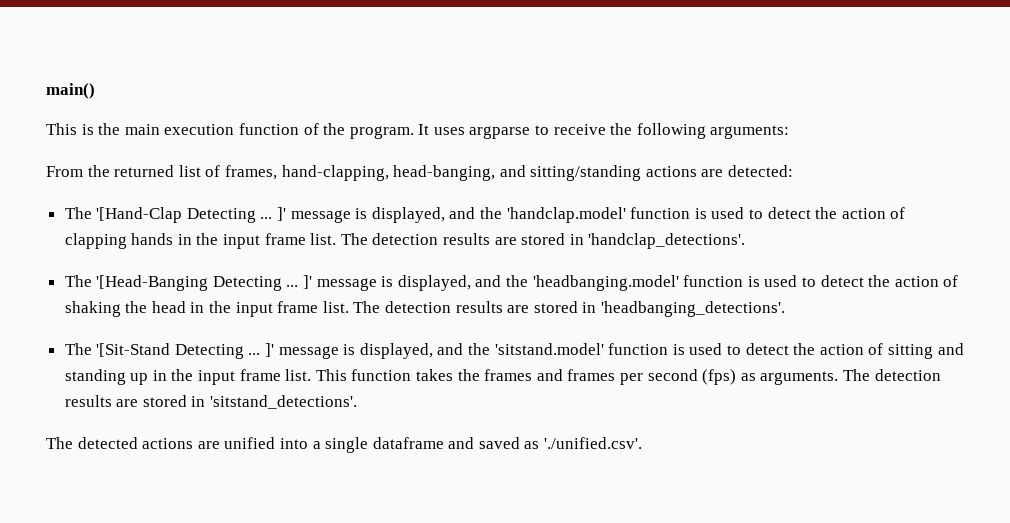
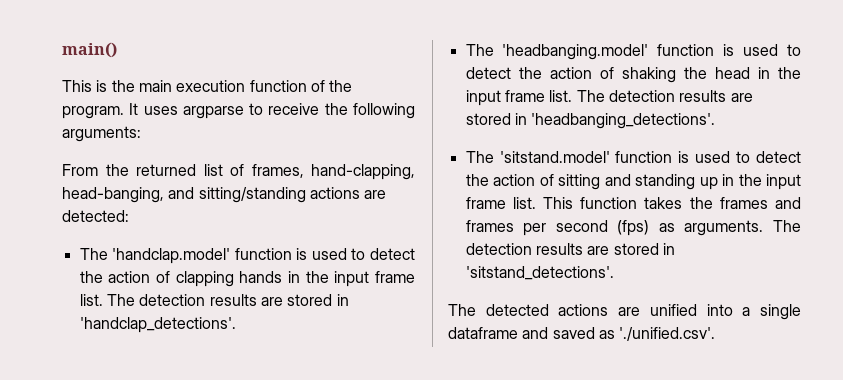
[96,207,503,223] '[Hand-Clap Detecting ... ]' message is displayed, and the -> (108, 254) none
[96,275,529,291] '[Head-Banging Detecting ... ]' message is displayed, and the -> (494, 50) none
[96,343,491,359] '[Sit-Stand Detecting ... ]' message is displayed, and the -> (494, 157) none

